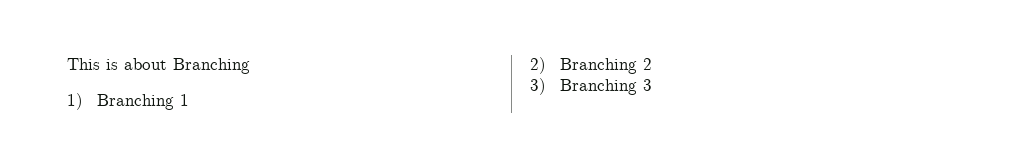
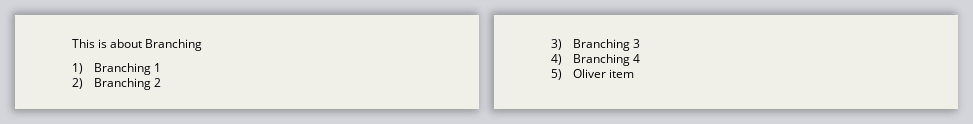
(652, 85) none -> [551,54,641,66] [551,69,635,80] // 4) Branching 4 // 5) Oliver item

